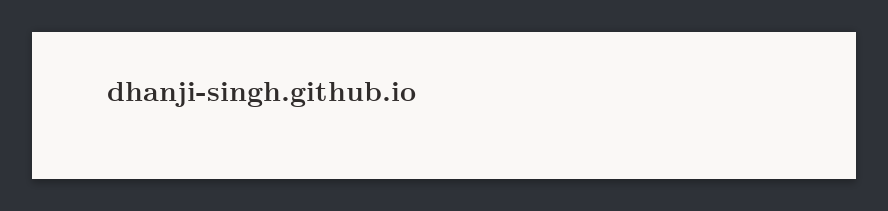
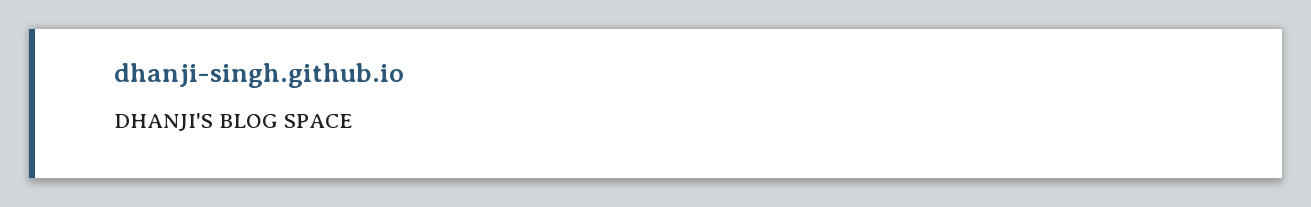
(416, 94) none -> [114,113,353,131] // DHANJI'S BLOG SPACE

